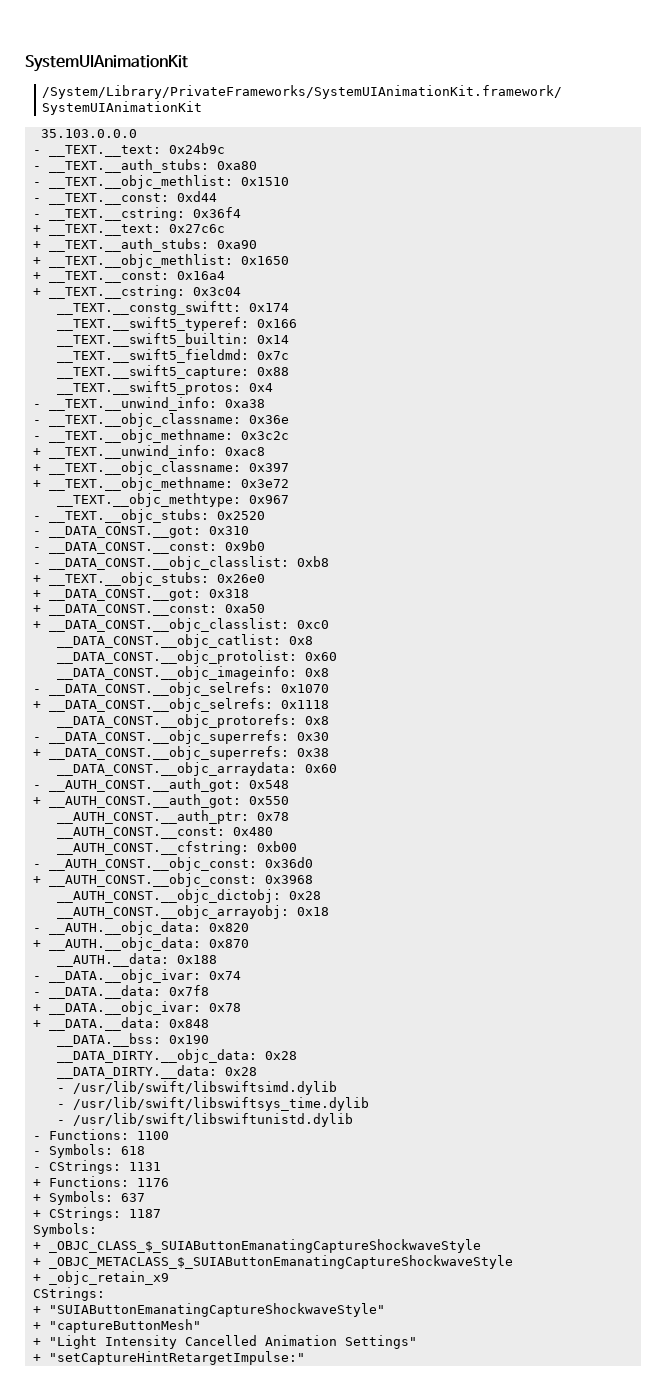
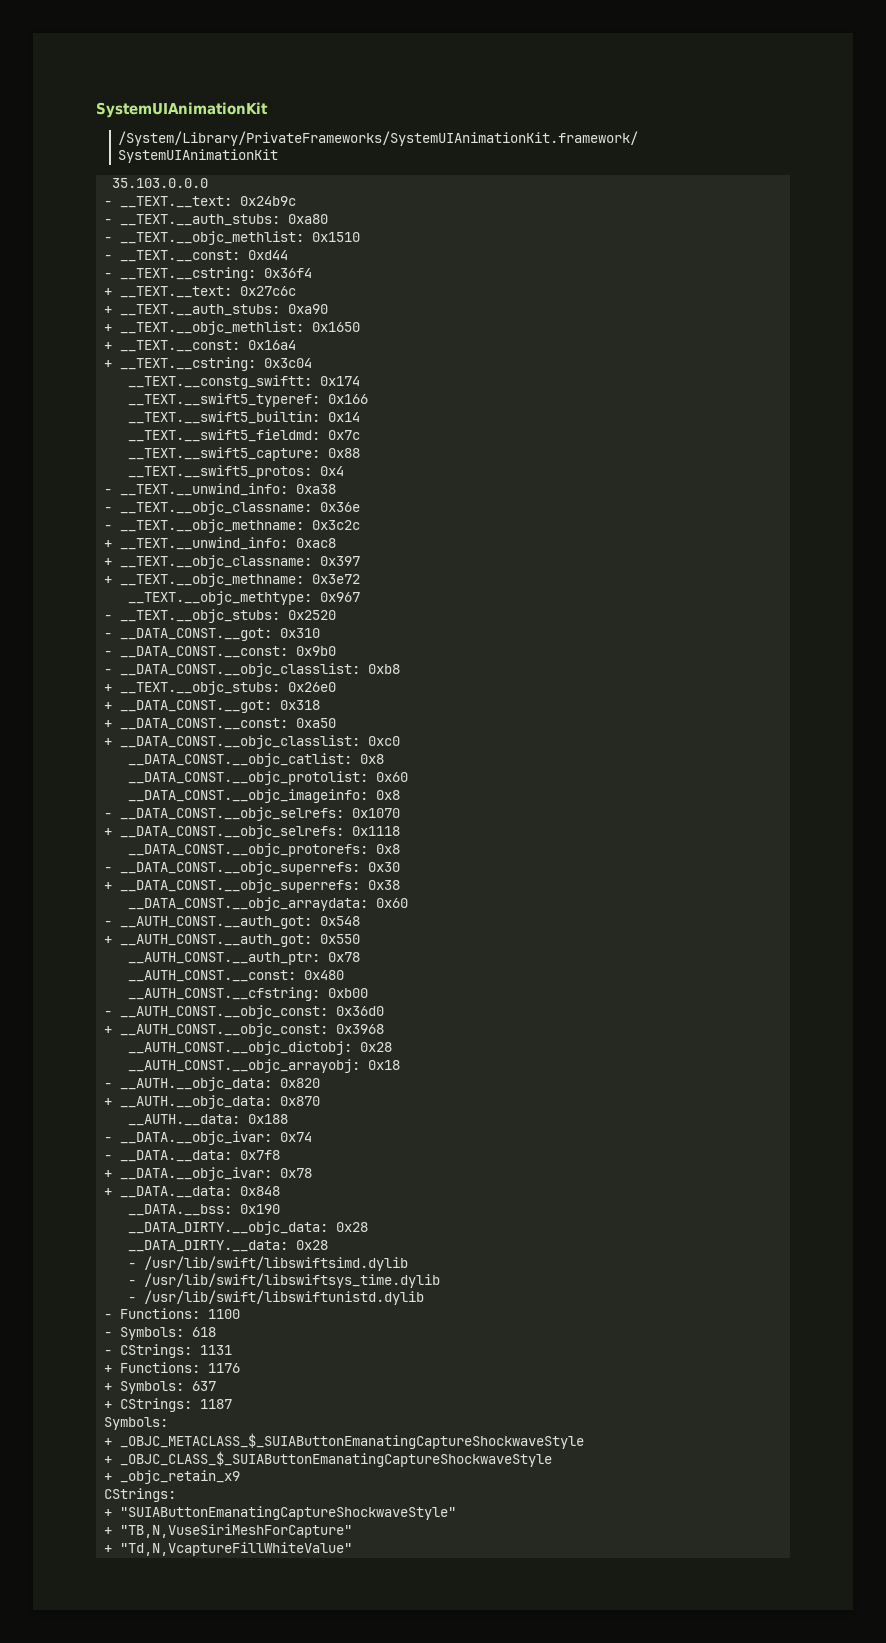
[48,1239,481,1253] [32,1255,513,1269] _OBJC_CLASS_$_SUIAButtonEmanatingCaptureShockwaveStyle // + _OBJC_METACLASS_$_SUIAButtonEmanatingCaptureShockwaveStyle -> [120,1433,585,1449] [104,1451,553,1467] _OBJC_METACLASS_$_SUIAButtonEmanatingCaptureShockwaveStyle // + _OBJC_CLASS_$_SUIAButtonEmanatingCaptureShockwaveStyle
[48,1319,201,1333] [32,1335,417,1349] [32,1351,305,1365] "captureButtonMesh" // + "Light Intensity Cancelled Animation Settings" // + "setCaptureHintRetargetImpulse:" -> [120,1524,353,1538] [104,1542,353,1556] "TB,N,VuseSiriMeshForCapture" // + "Td,N,VcaptureFillWhiteValue"

